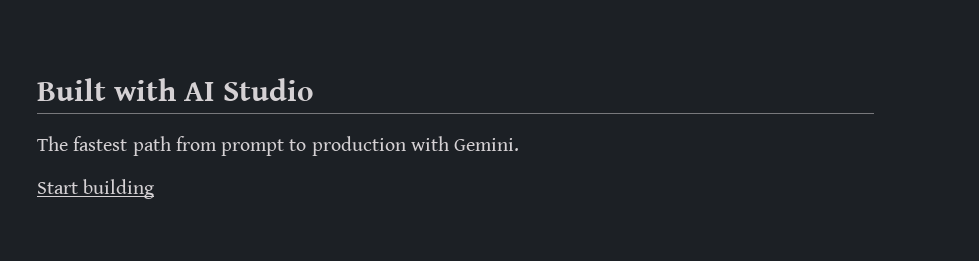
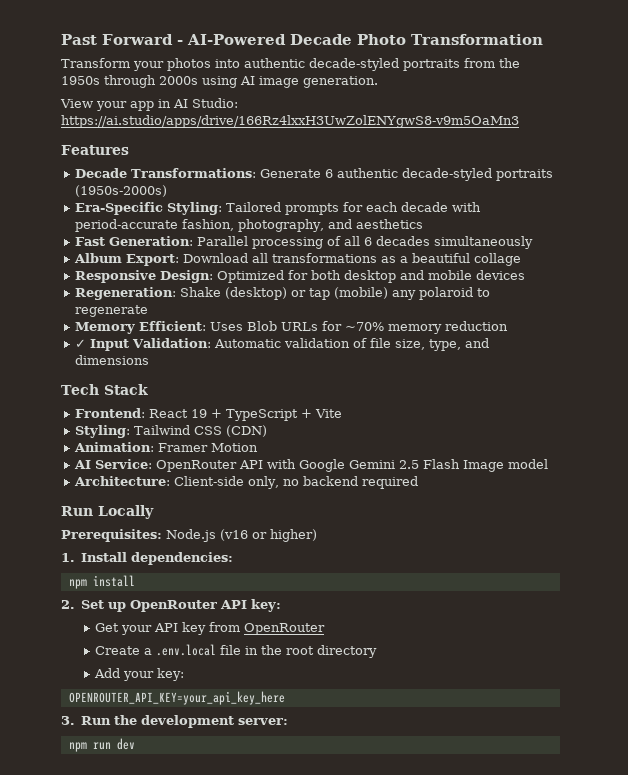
[37,78,314,101] [37,136,520,156] [37,179,155,199] Built with AI Studio // The fastest path from prompt to production with Gemini. // Start building -> [61,34,543,45] [61,58,520,71] [61,75,378,88] [60,98,238,111] [61,115,519,128] [61,145,129,155] [74,168,553,181] [74,185,167,197] [74,202,481,215] [74,219,423,232] [74,236,533,249] [73,253,521,266] [74,270,525,283] [74,287,490,300] [74,305,148,317] [74,321,508,334] [74,338,489,351] [74,355,149,365] [61,384,148,395] [74,408,342,421] [74,425,267,438] [73,442,258,452] [73,459,548,472] [73,476,418,489] [61,505,154,519] [61,529,317,542] [61,552,234,565] [68,575,135,589] [61,599,282,612] [95,622,326,635] [95,644,378,658] [94,668,185,681] [68,691,285,705] [61,715,289,728] [68,738,135,752] Past Forward - AI-Powered Decade Photo Transformation // Transform your photos into authentic decade-styled portraits from the 1950s through 2000s using AI image generation. // View your app in AI Studio: https://ai.studio/apps/drive/166Rz4lxxH3UwZolENYgwS8-v9m5OaMn3 // Features // Decade Transformations: Generate 6 authentic decade-styled portraits (1950s-2000s) // Era-Specific Styling: Tailored prompts for each decade with period-accurate fashion, photography, and aesthetics // Fast Generation: Parallel processing of all 6 decades simultaneously // Album Export: Download all transformations as a beautiful collage // Responsive Design: Optimized for both desktop and mobile devices // Regeneration: Shake (desktop) or tap (mobile) any polaroid to regenerate // Memory Efficient: Uses Blob URLs for ~70% memory reduction // ✓ Input Validation: Automatic validation of file size, type, and dimensions // Tech Stack // Frontend: React 19 + TypeScript + Vite // Styling: Tailwind CSS (CDN) // Animation: Framer Motion // AI Service: OpenRouter API with Google Gemini 2.5 Flash Image model // Architecture: Client-side only, no backend required // Run Locally // Prerequisites: Node.js (v16 or higher) // 1. Install dependencies: // npm install // 2. Set up OpenRouter API key: // Get your API key from OpenRouter // Create a .env.local file in the root directory // Add your key: // OPENROUTER_API_KEY=your_api_key_here // 3. Run the development server: // npm run dev

